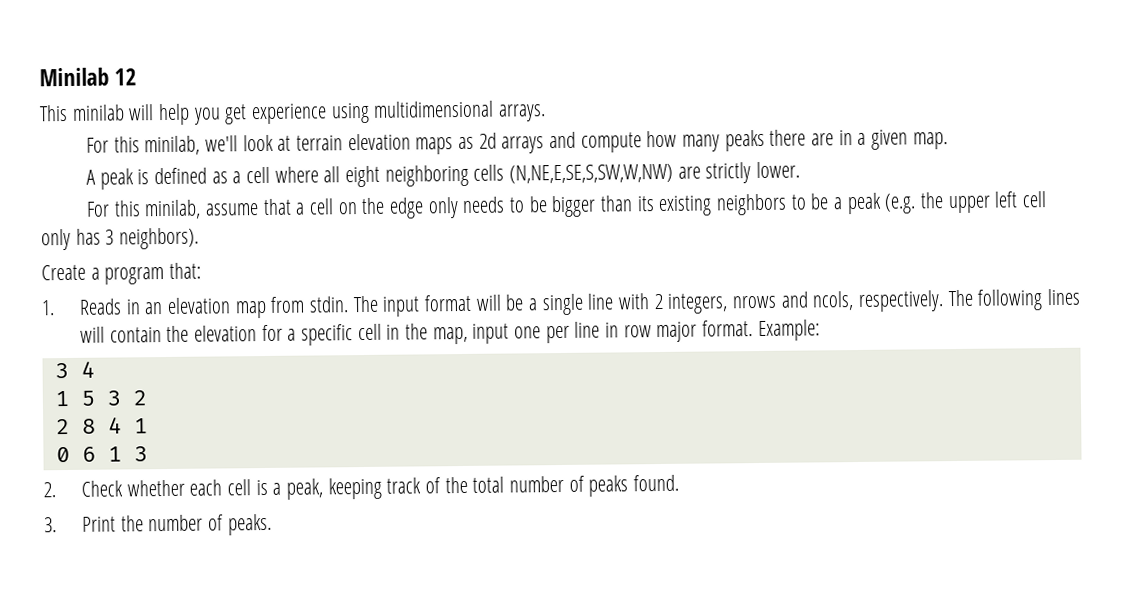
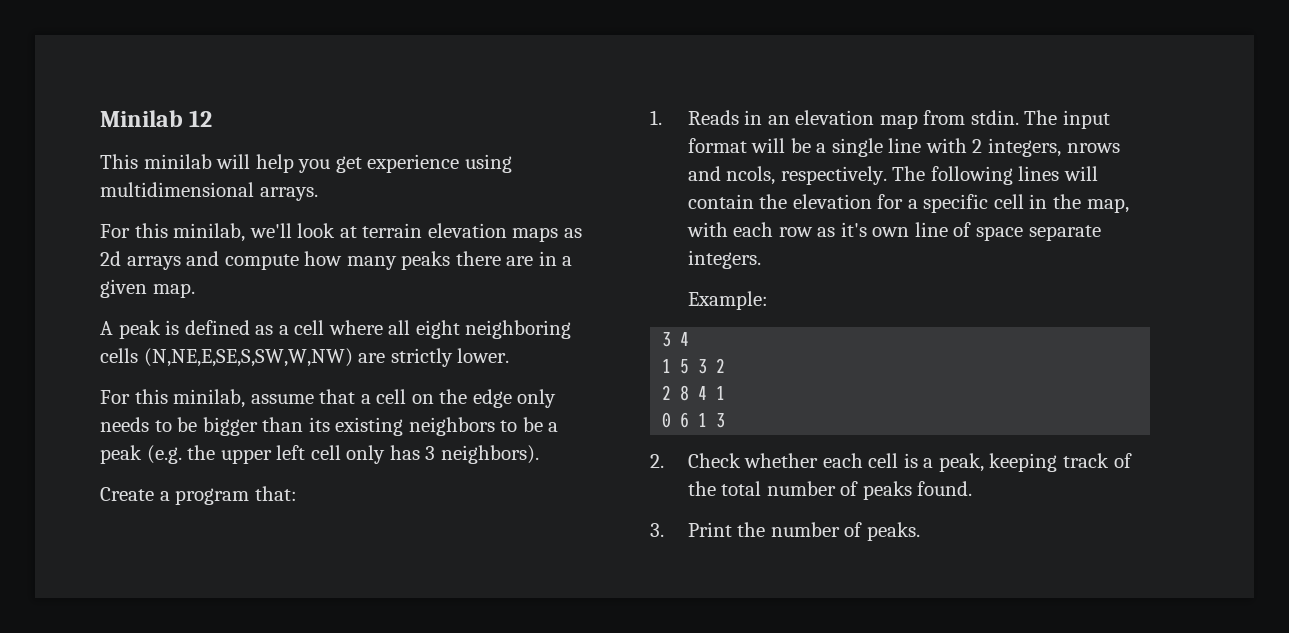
[472,320,753,344] input one per line in row major format. -> [686,222,1101,241] [687,250,761,269] with each row as it's own line of space separate integers. //

